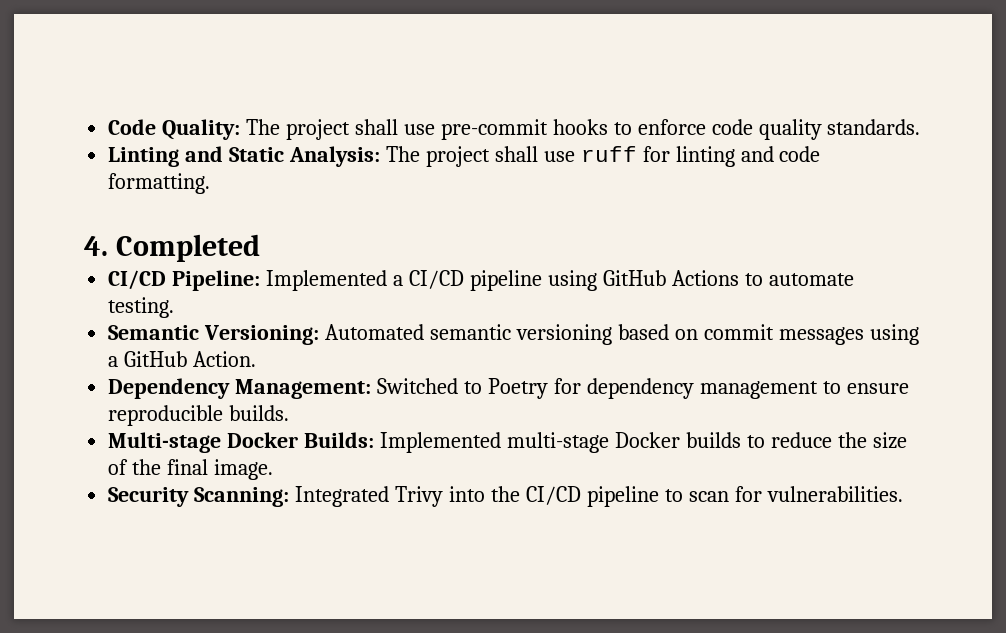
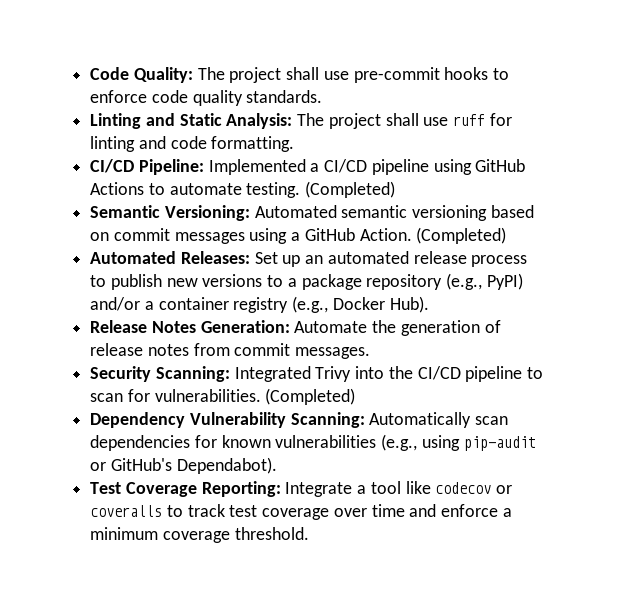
[84,234,260,262] // 4. Completed -> (295, 144) none
(175, 307) none -> [305,181,396,198] (Completed)
[108,378,909,399] [108,405,290,426] [108,432,907,453] [108,459,274,480] // Dependency Management: Switched to Poetry for dependency management to ensure reproducible builds. // Multi-stage Docker Builds: Implemented multi-stage Docker builds to reduce the size of the final image. -> [416,227,507,244] [90,251,528,267] [90,273,523,290] [90,296,429,313] [90,320,501,336] [90,343,371,359] (Completed) // Automated Releases: Set up an automated release process to publish new versions to a package repository (e.g., PyPI) and/or a container registry (e.g., Docker Hub). // Release Notes Generation: Automate the generation of release notes from commit messages.
(903, 494) none -> [265,388,356,405] [90,412,509,428] [90,434,536,451] [90,457,277,474] [90,481,513,497] [90,504,512,520] [90,527,309,543] (Completed) // Dependency Vulnerability Scanning: Automatically scan dependencies for known vulnerabilities (e.g., using pip-audit or GitHub's Dependabot). // Test Coverage Reporting: Integrate a tool like codecov or coveralls to track test coverage over time and enforce a minimum coverage threshold.

